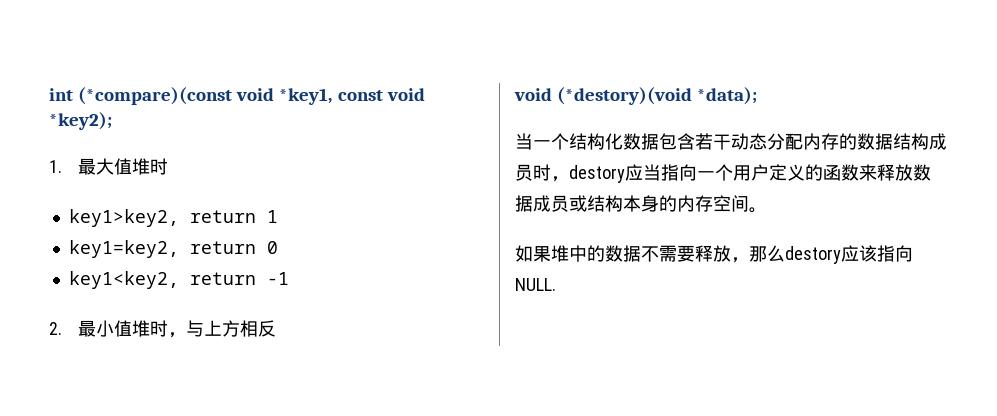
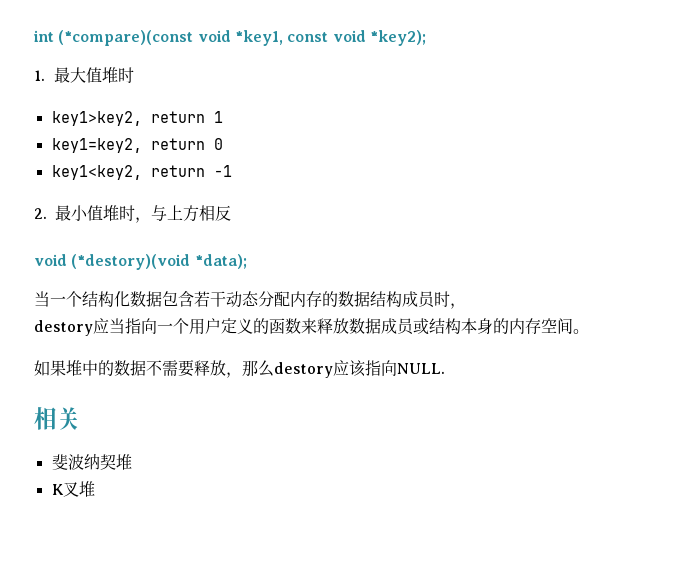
(569, 179) none -> (466, 306) //
(556, 284) none -> [34,407,80,430] [51,453,132,470] [51,481,95,497] // 相关 // 斐波纳契堆 // K叉堆

